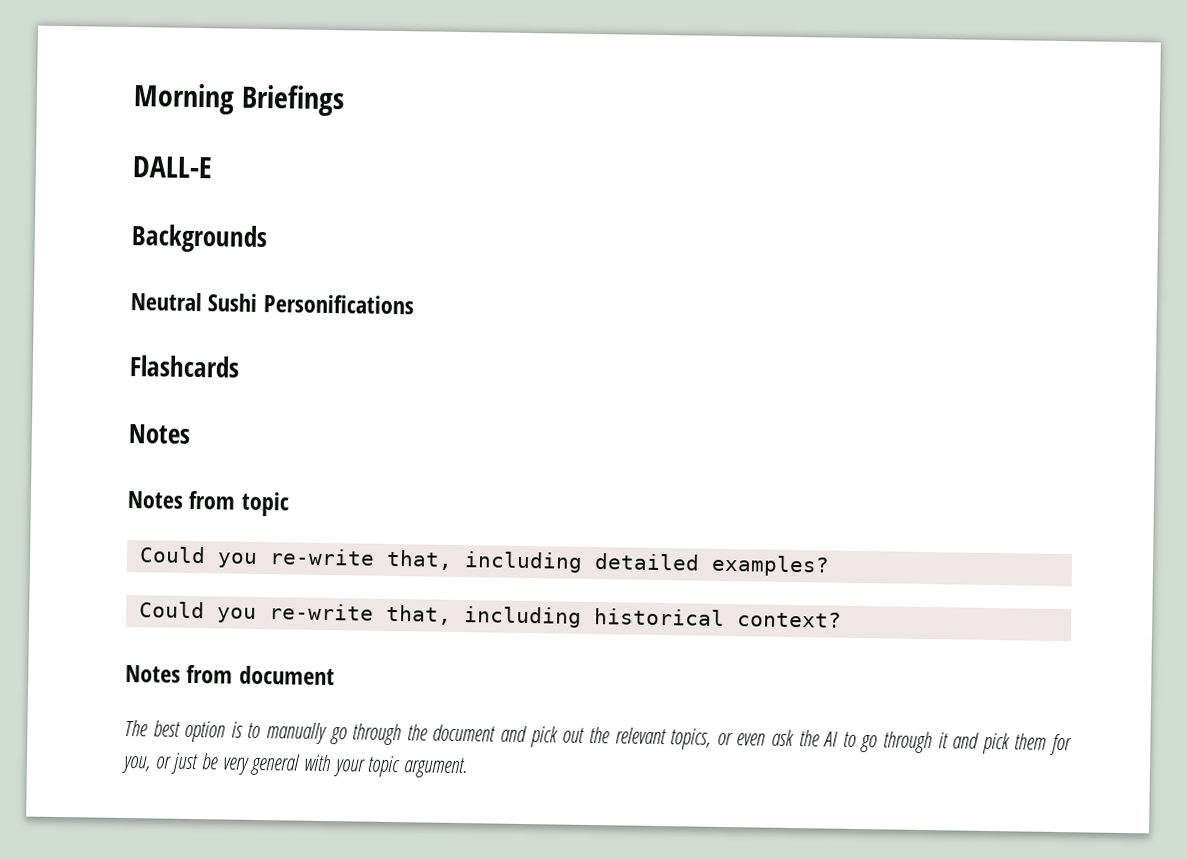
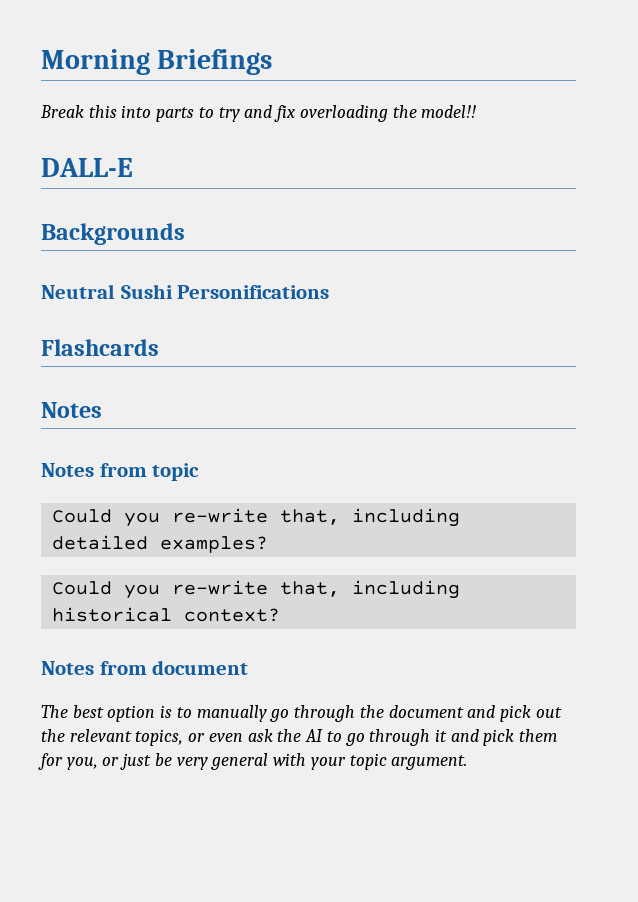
(345, 100) none -> [40,105,477,122] // Break this into parts to try and fix overloading the model!!

